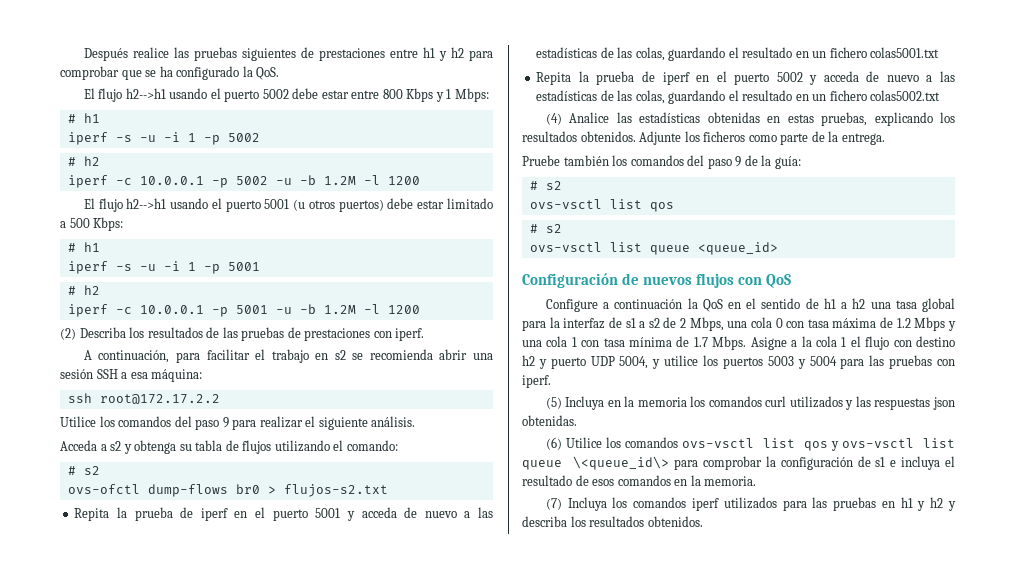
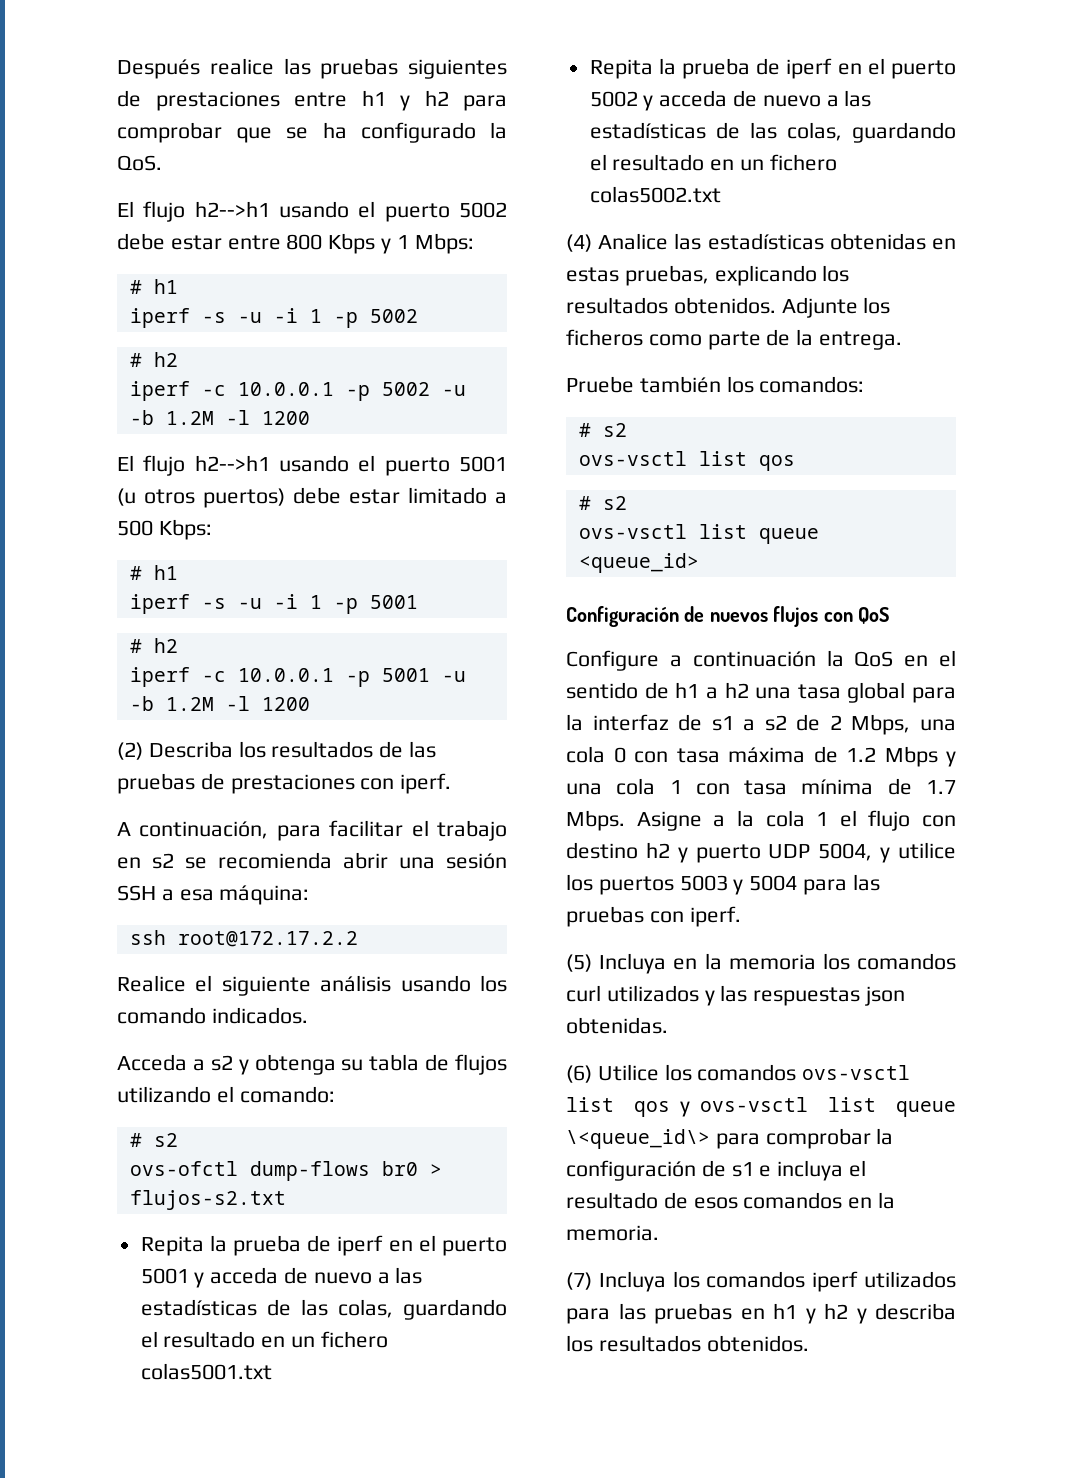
[60,416,416,430] Utilice los comandos del paso 9 para realizar el siguiente análisis. -> [117,975,507,996] [117,1007,308,1024] Realice el siguiente análisis usando los comando indicados.
[630,155,801,169] comandos del paso 9 de la guía: -> [759,376,865,393] comandos:

